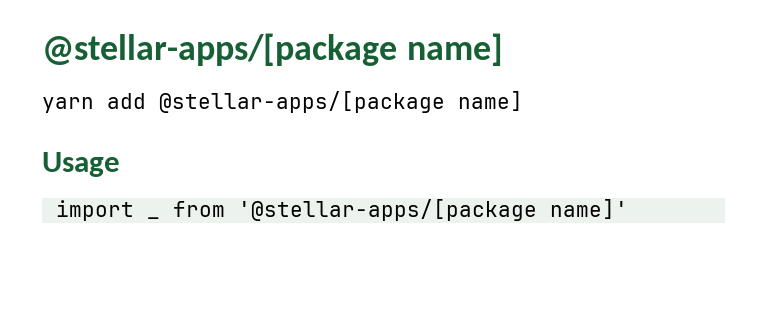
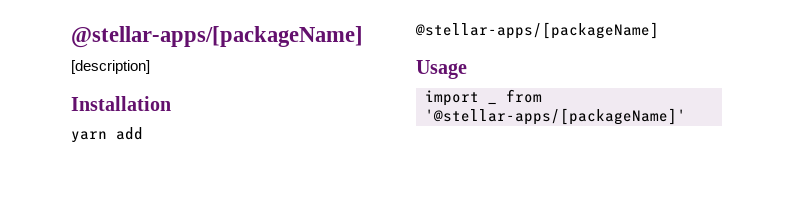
[42,33,503,66] @stellar-apps/[package name] -> [71,26,363,48] [71,60,150,74] [71,96,171,111] @stellar-apps/[packageName] // [description] // Installation
[159,91,523,113] @stellar-apps/[package name] -> [415,22,659,39] @stellar-apps/[packageName]
[237,199,628,221] '@stellar-apps/[package name]' -> [425,108,686,125] '@stellar-apps/[packageName]'

